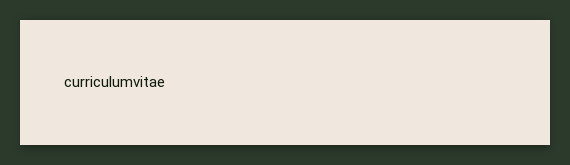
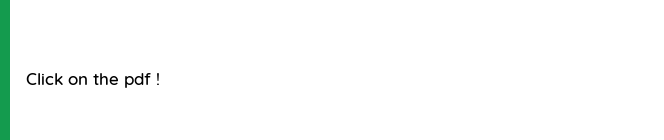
[64,76,165,87] curriculumvitae -> [26,73,160,88] Click on the pdf !

